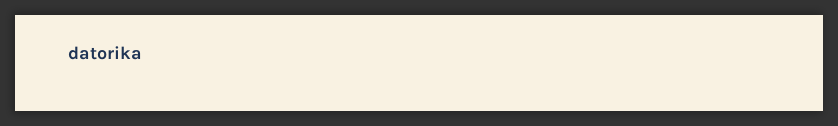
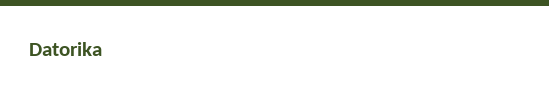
[68,46,142,60] datorika -> [29,42,102,56] Datorika

